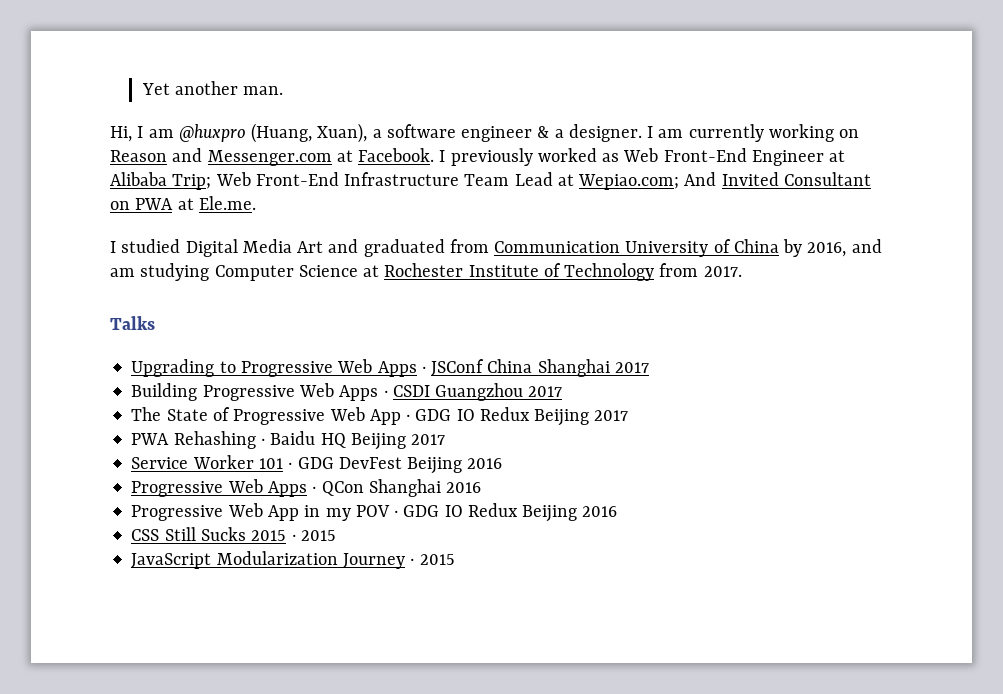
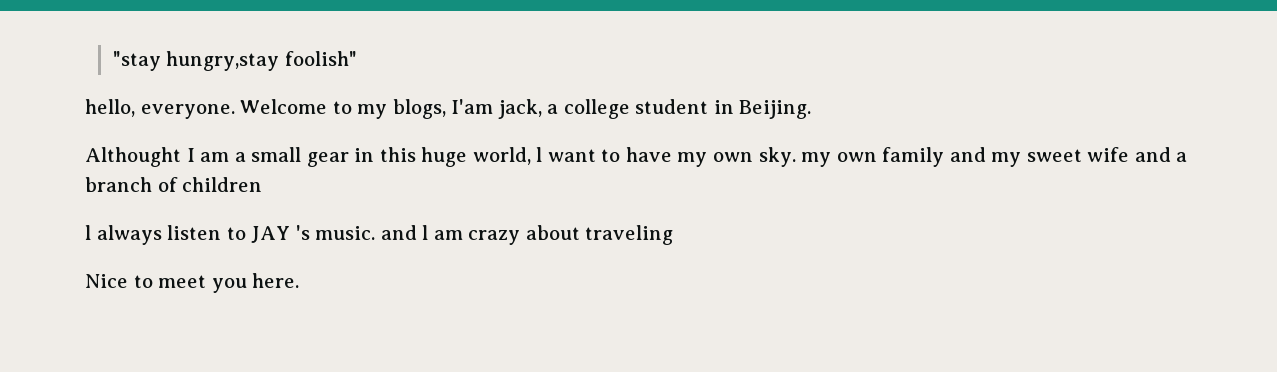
[141,81,284,95] [110,123,860,143] [110,148,846,166] [110,172,871,190] [110,196,256,210] [110,239,882,257] [110,263,742,281] [110,316,155,330] [131,359,649,377] [131,383,563,401] [131,407,629,426] [131,431,446,450] [131,455,503,474] [131,479,482,497] [131,503,618,522] [131,527,336,541] [131,551,455,569] Yet another man. // Hi, I am @huxpro (Huang, Xuan), a software engineer & a designer. I am currently working on Reason and Messenger.com at Facebook. I previously worked as Web Front-End Engineer at Alibaba Trip; Web Front-End Infrastructure Team Lead at Wepiao.com; And Invited Consultant on PWA at Ele.me. // I studied Digital Media Art and graduated from Communication University of China by 2016, and am studying Computer Science at Rochester Institute of Technology from 2017. // Talks // Upgrading to Progressive Web Apps · JSConf China Shanghai 2017 // Building Progressive Web Apps · CSDI Guangzhou 2017 // The State of Progressive Web App · GDG IO Redux Beijing 2017 // PWA Rehashing · Baidu HQ Beijing 2017 // Service Worker 101 · GDG DevFest Beijing 2016 // Progressive Web Apps · QCon Shanghai 2016 // Progressive Web App in my POV · GDG IO Redux Beijing 2016 // CSS Still Sucks 2015 · 2015 // JavaScript Modularization Journey · 2015 -> [112,51,357,71] [85,99,812,119] [85,147,1188,167] [85,177,263,192] [85,225,674,245] [85,273,300,293] "stay hungry,stay foolish" // hello, everyone. Welcome to my blogs, I'am jack, a college student in Beijing. // Althought I am a small gear in this huge world, l want to have my own sky. my own family and my sweet wife and a branch of children // l always listen to JAY 's music. and l am crazy about traveling // Nice to meet you here.

